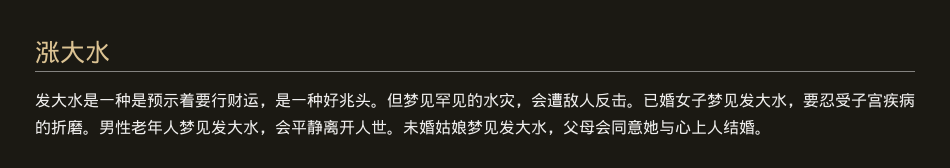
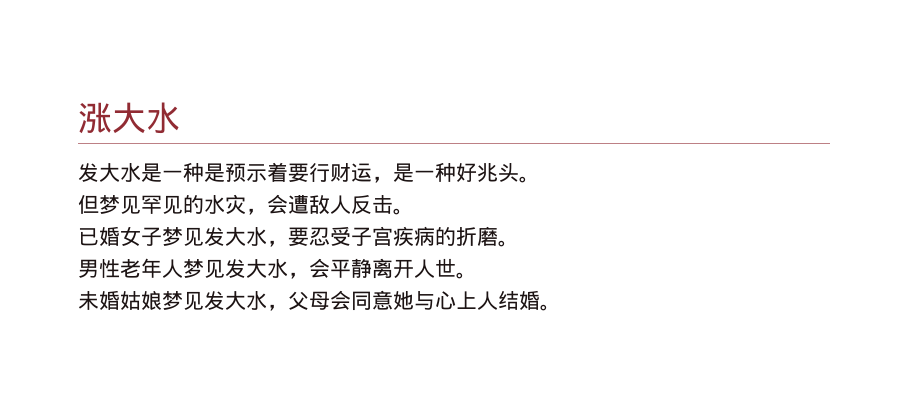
(387, 105) none -> (540, 179) //
(643, 105) none -> (414, 211) //
(99, 132) none -> (519, 243) //
(403, 132) none -> (477, 275) //

